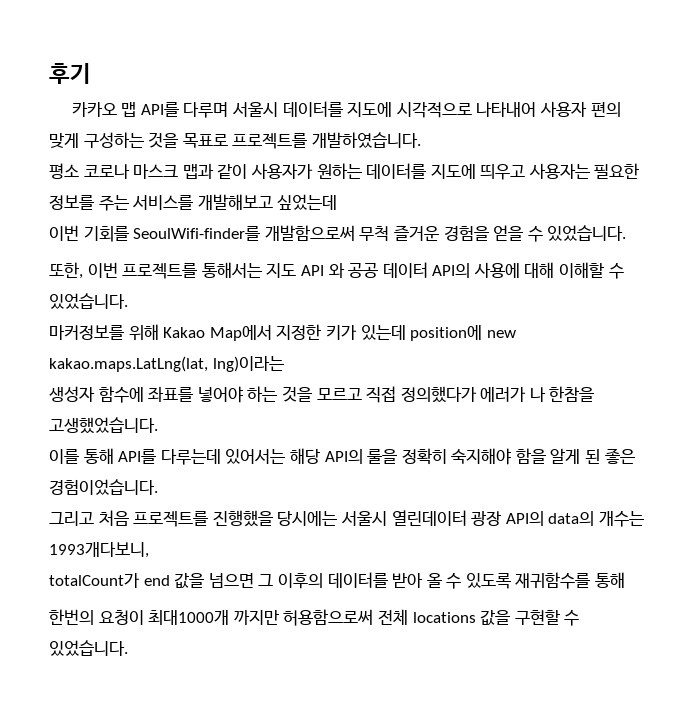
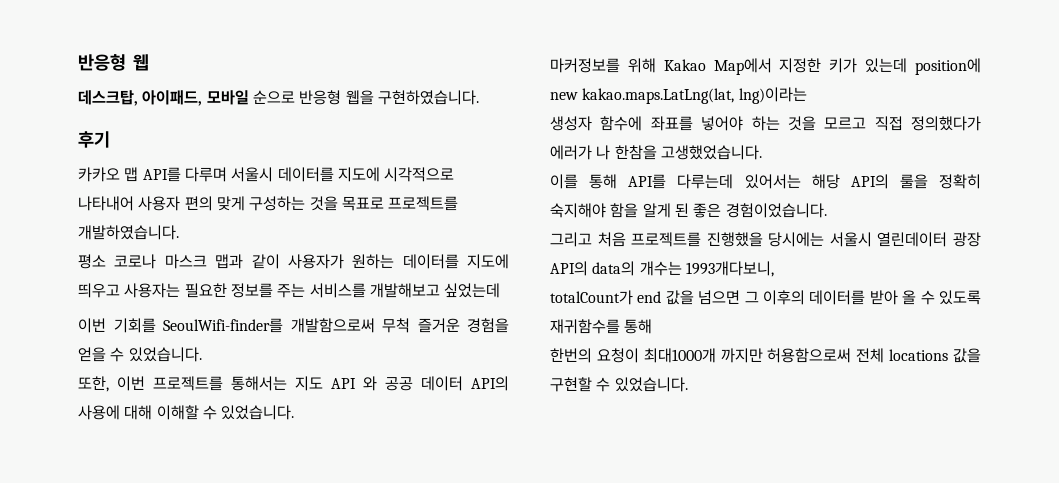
(49, 73) none -> [78,54,149,71] [78,90,479,106] 반응형 웹 // 데스크탑, 아이패드, 모바일 순으로 반응형 웹을 구현하였습니다. //

